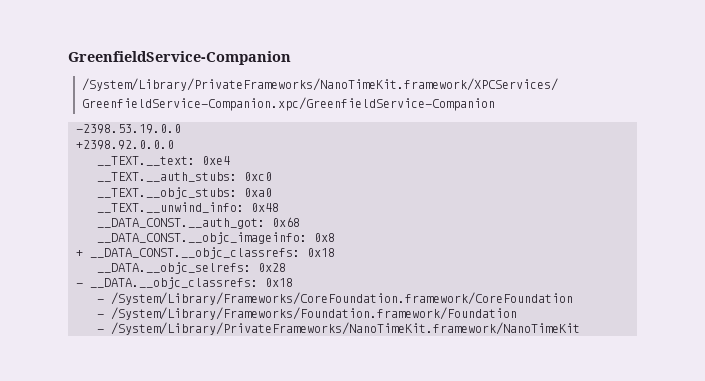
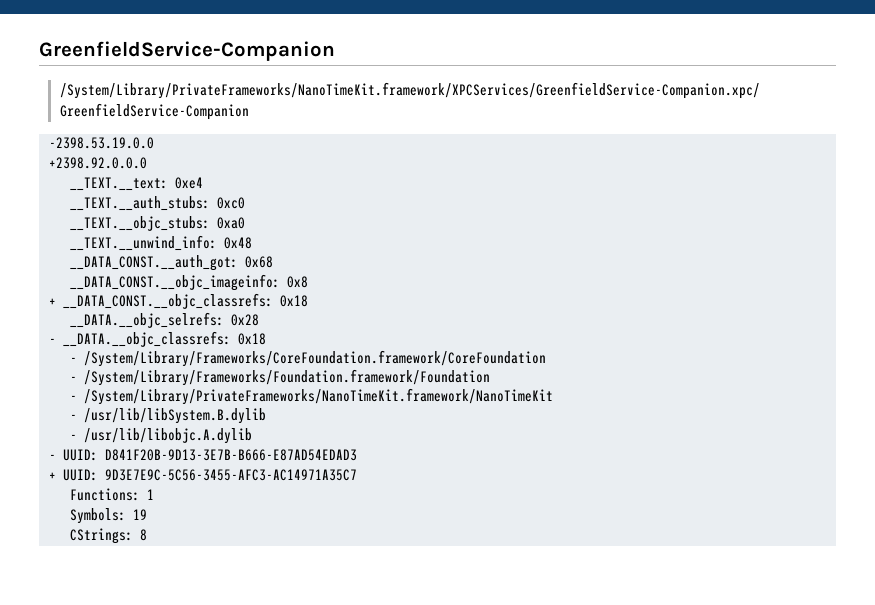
(580, 328) none -> [69,408,266,424] [69,428,252,444] [48,449,357,461] [48,469,357,481] [69,488,154,501] [69,508,147,524] [69,528,147,544] // - /usr/lib/libSystem.B.dylib // - /usr/lib/libobjc.A.dylib // - UUID: D841F20B-9D13-3E7B-B666-E87AD54EDAD3 // + UUID: 9D3E7E9C-5C56-3455-AFC3-AC14971A35C7 // Functions: 1 // Symbols: 19 // CStrings: 8

